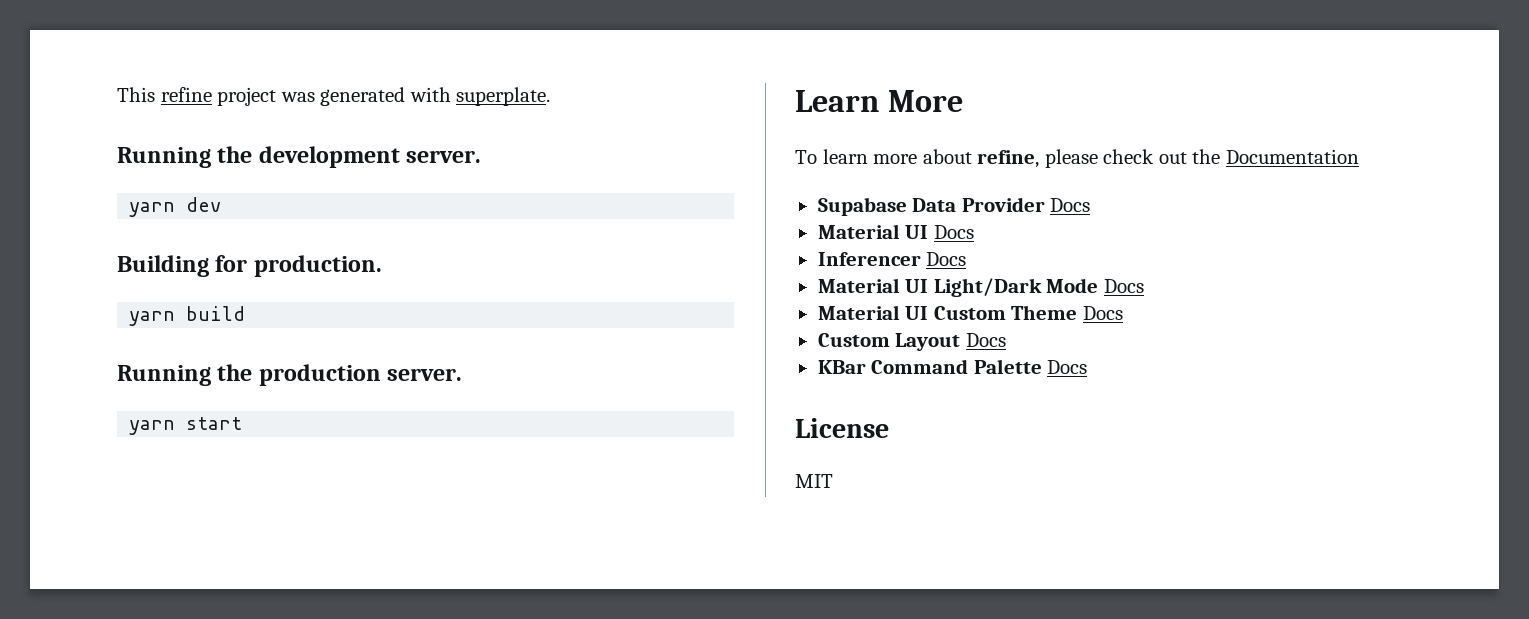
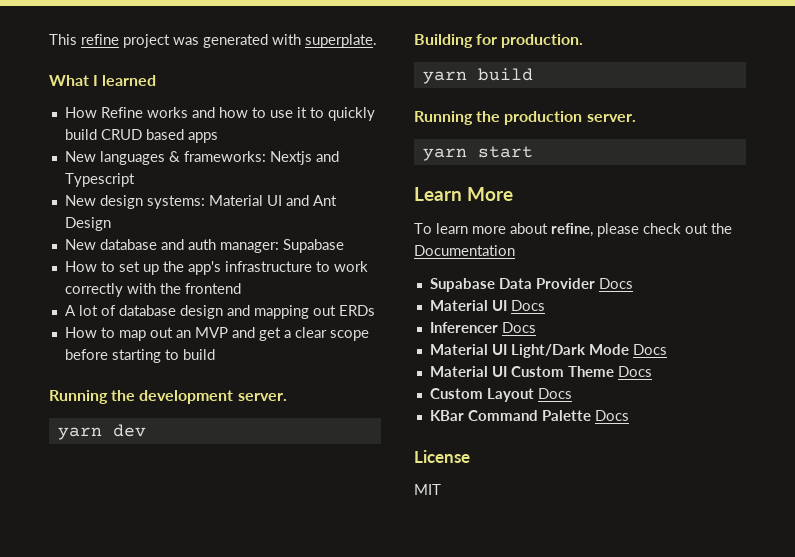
(551, 96) none -> [49,75,157,86] [64,107,375,121] [64,129,218,143] [64,151,339,165] [64,173,135,187] [64,195,337,209] [64,217,111,231] [64,239,344,253] [64,261,368,275] [64,283,241,297] [64,305,375,319] [64,327,369,341] [64,349,215,363] // What I learned // How Refine works and how to use it to quickly build CRUD based apps // New languages & frameworks: Nextjs and Typescript // New design systems: Material UI and Ant Design // New database and auth manager: Supabase // How to set up the app's infrastructure to work correctly with the frontend // A lot of database design and mapping out ERDs // How to map out an MVP and get a clear scope before starting to build

